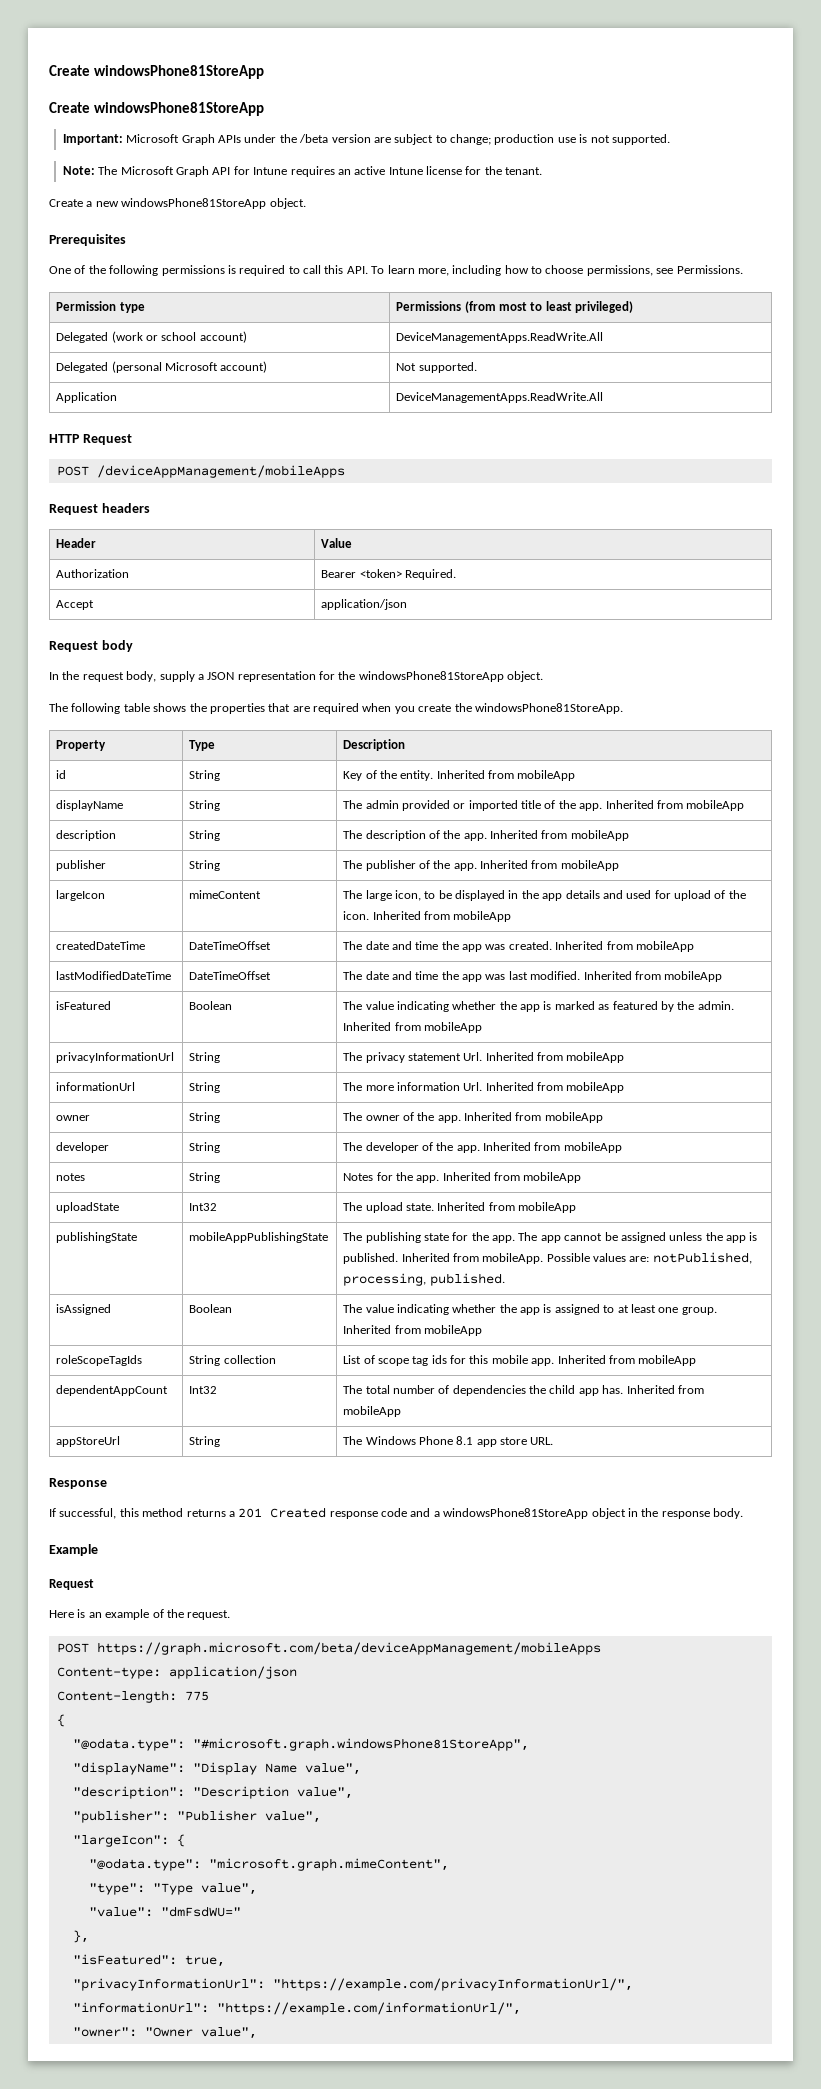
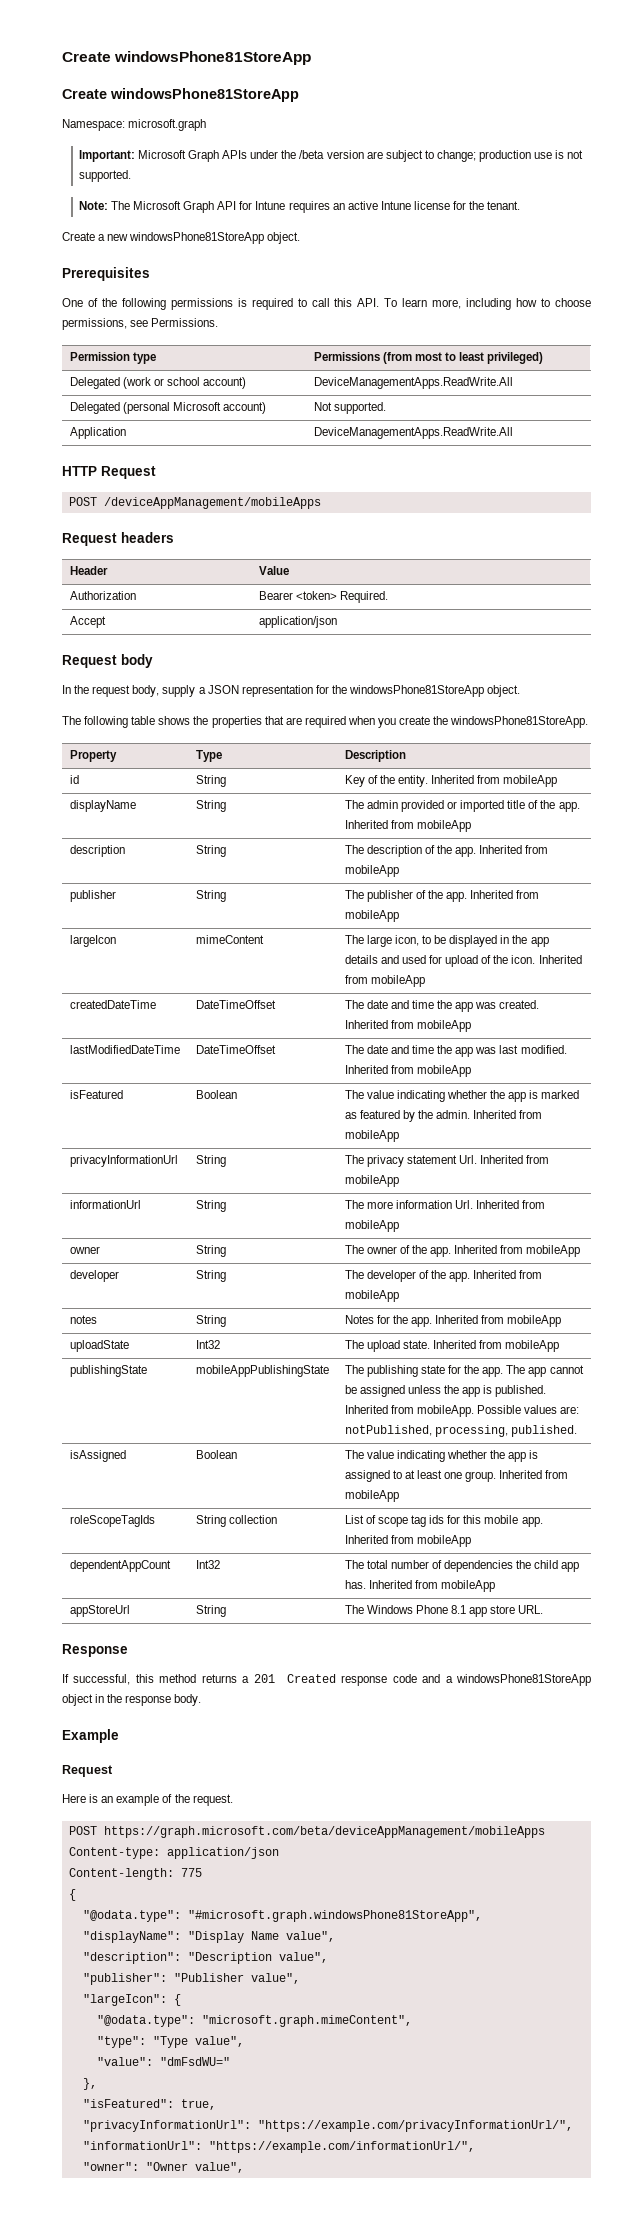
(264, 109) none -> [62,119,207,131] // Namespace: microsoft.graph

